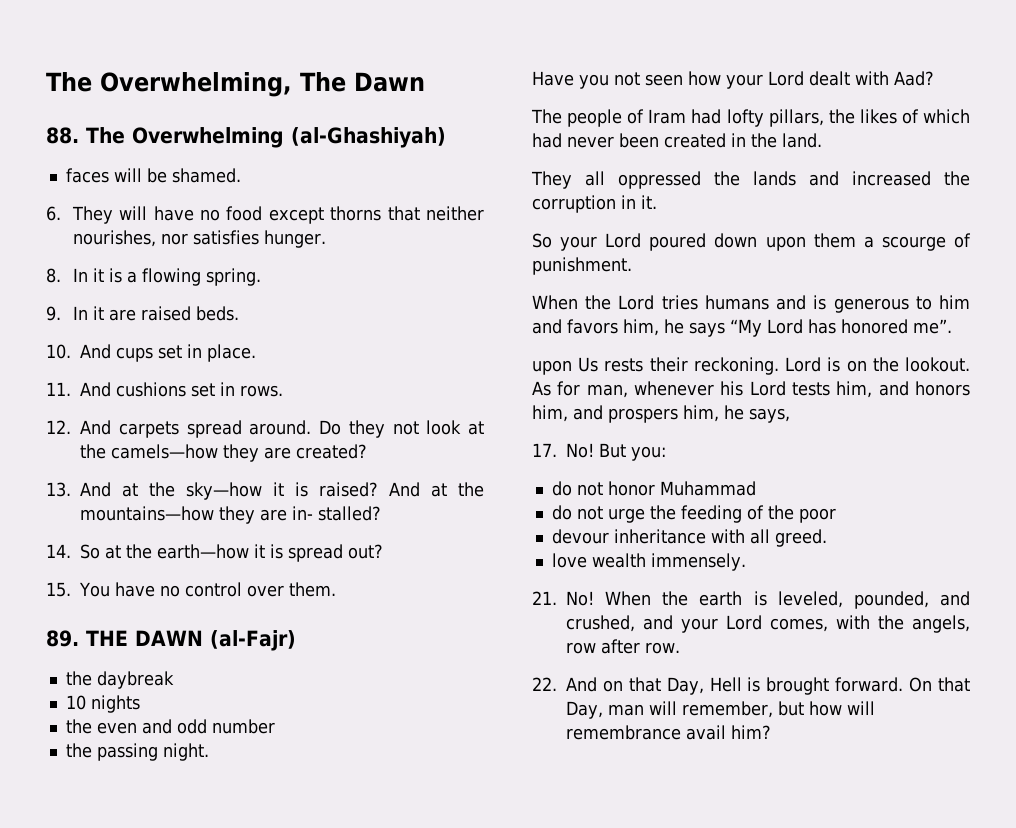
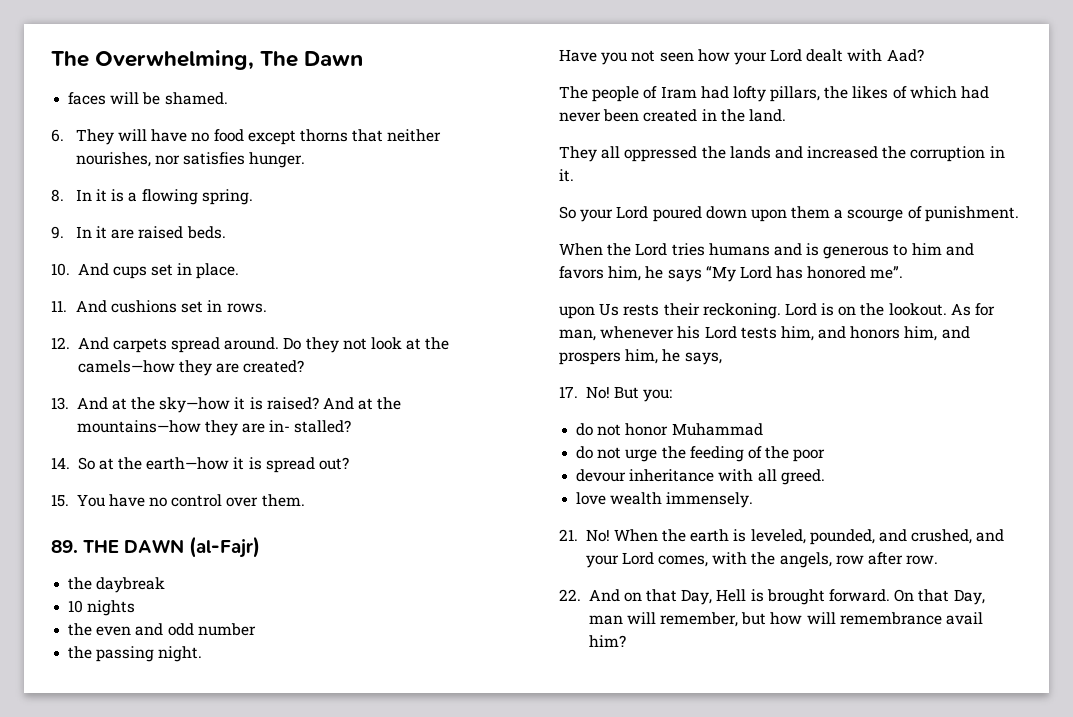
[46,127,446,148] // 88. The Overwhelming (al-Ghashiyah) -> (364, 58) none

